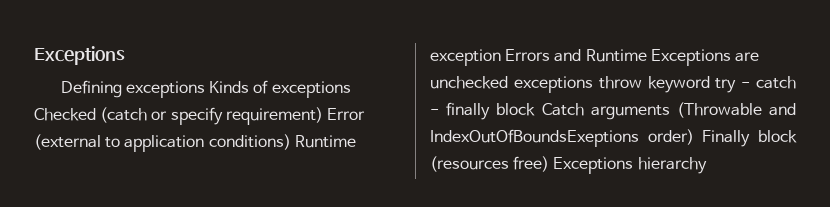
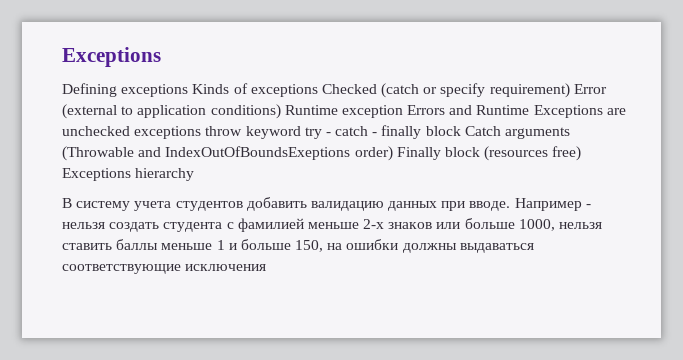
(707, 165) none -> [62,197,591,211] [62,218,603,232] [62,239,534,253] [62,264,267,274] // В систему учета студентов добавить валидацию данных при вводе. Например - нельзя создать студента с фамилией меньше 2-х знаков или больше 1000, нельзя ставить баллы меньше 1 и больше 150, на ошибки должны выдаваться соответствующие исключения

